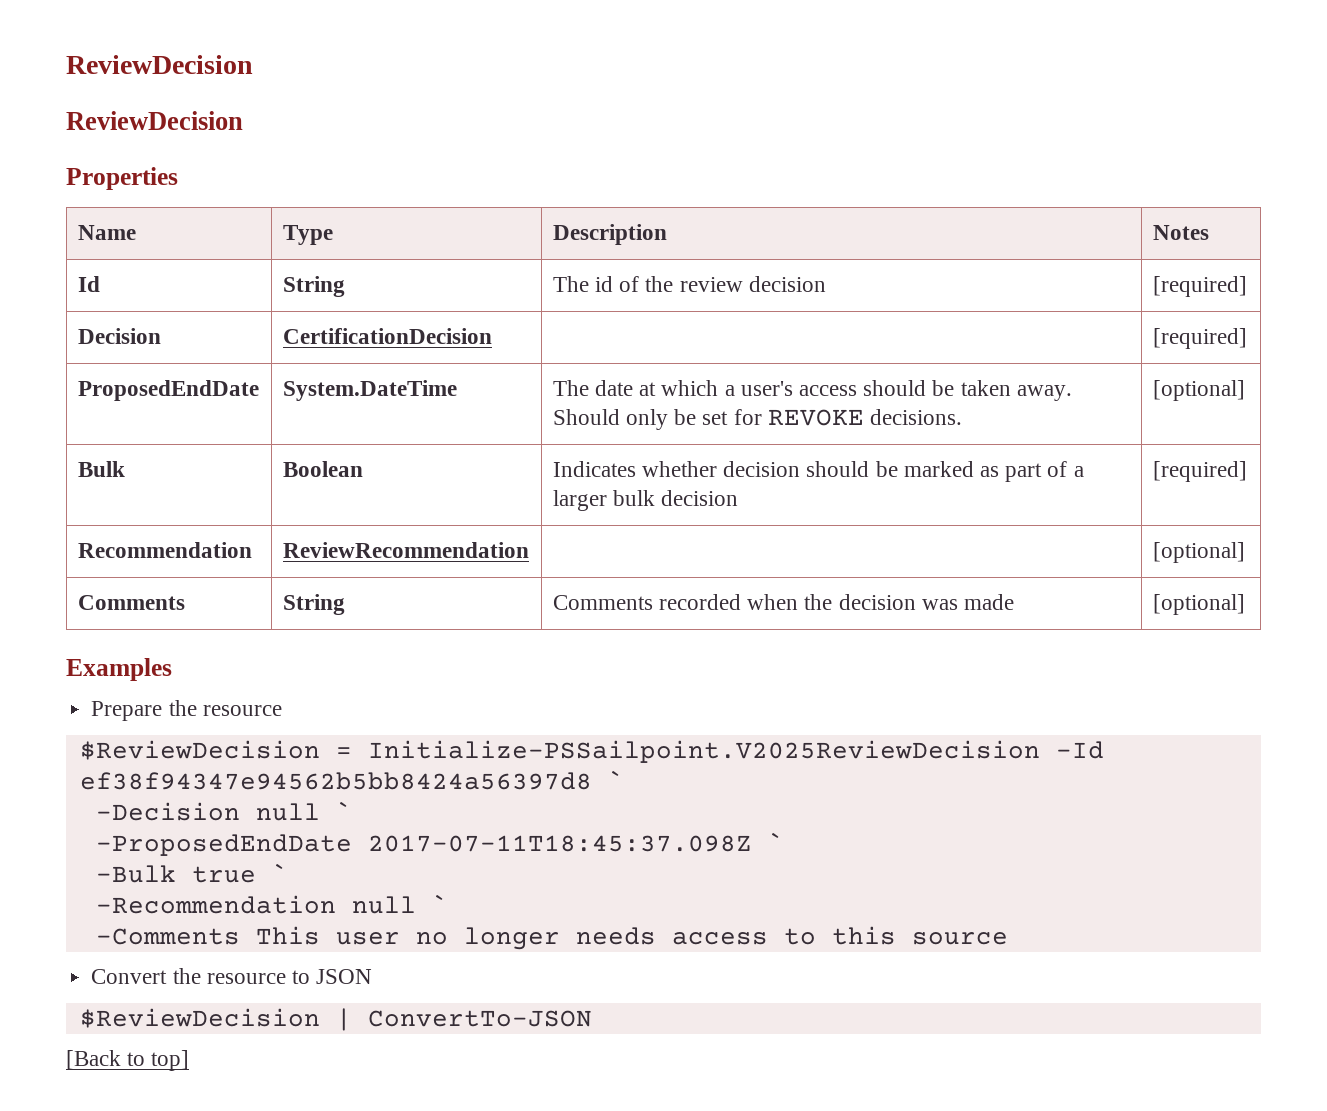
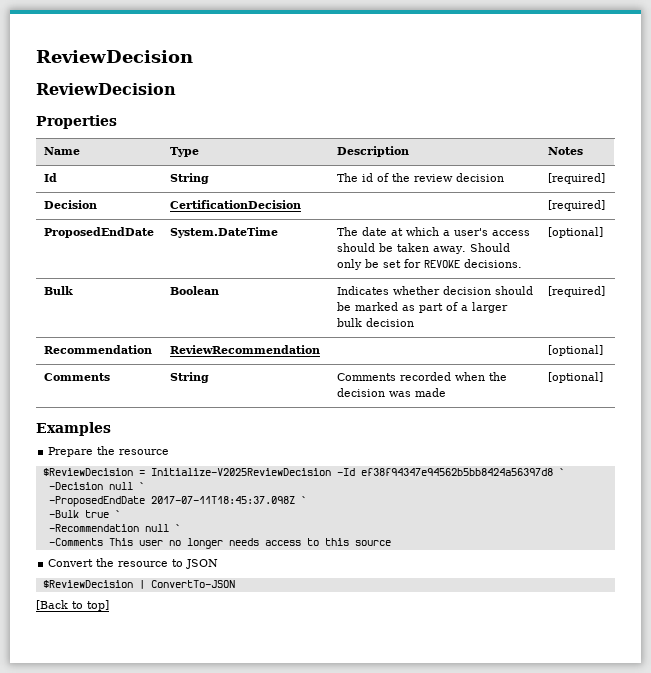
[367,740,1040,763] Initialize-PSSailpoint.V2025ReviewDecision -> [150,468,331,476] Initialize-V2025ReviewDecision

